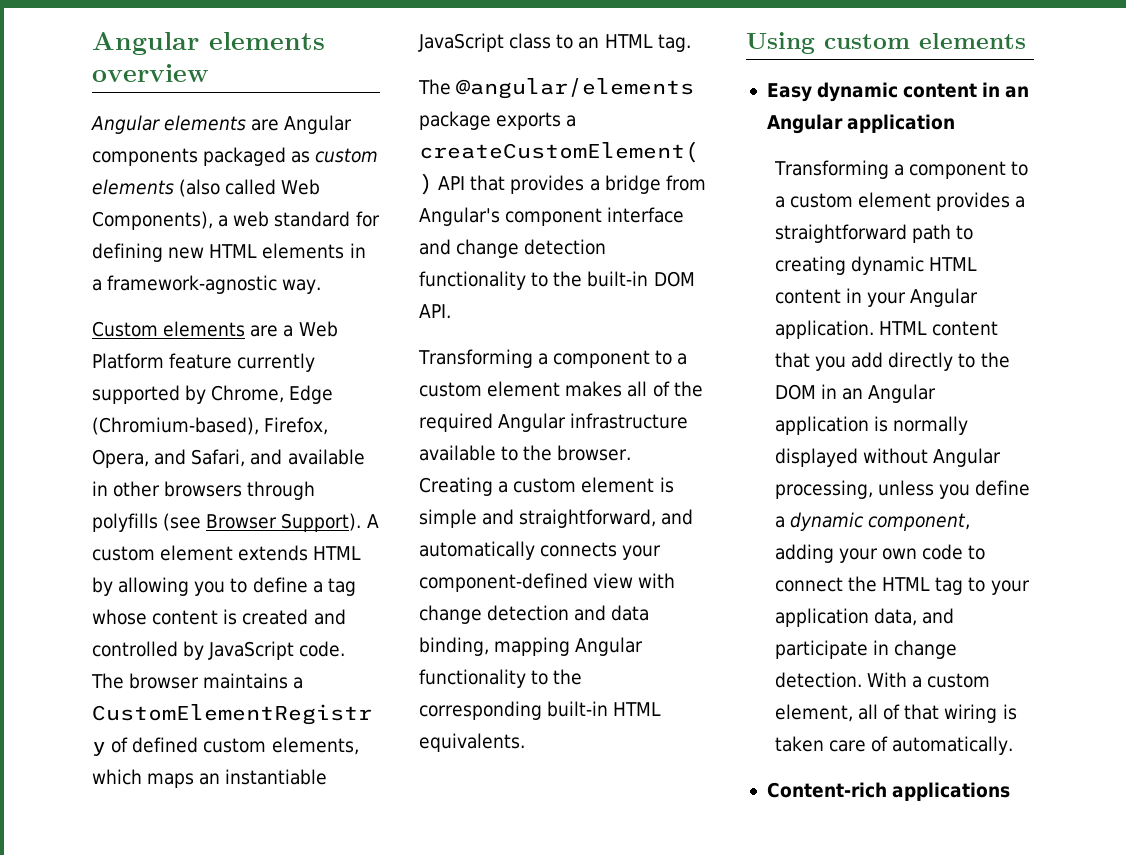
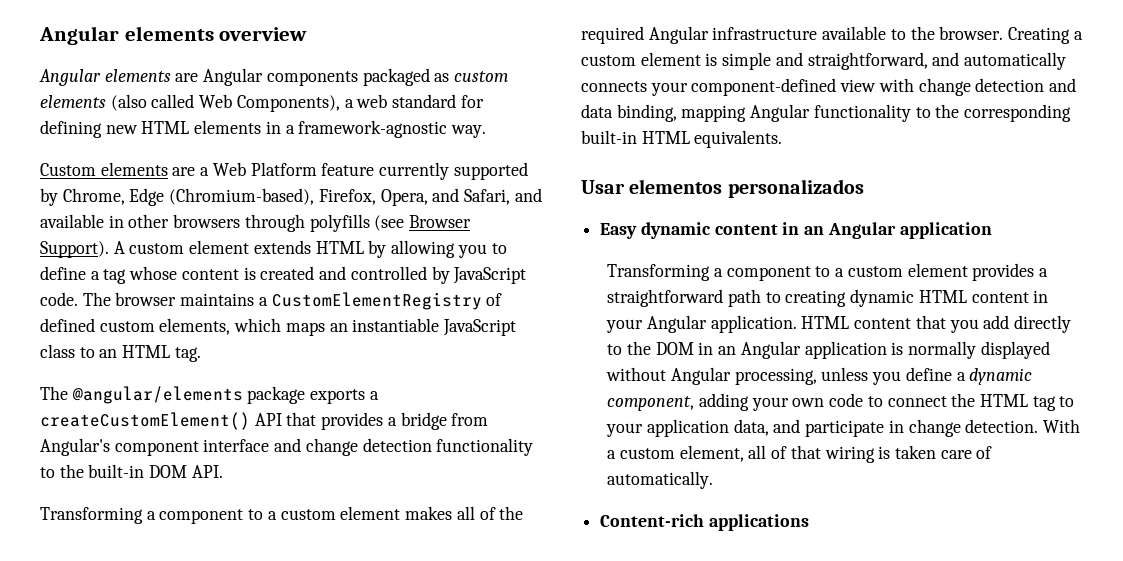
[746,32,1026,54] Using custom elements -> [581,179,864,198] Usar elementos personalizados

